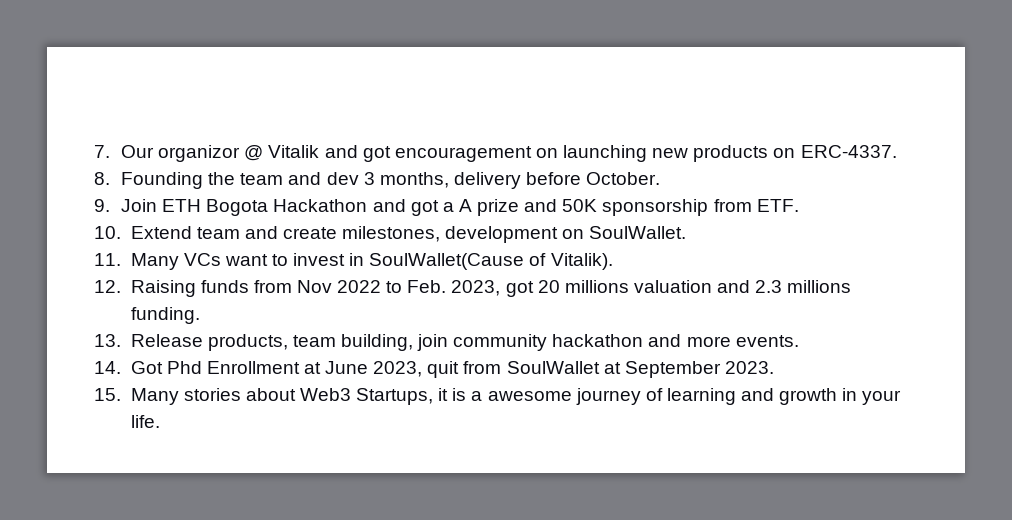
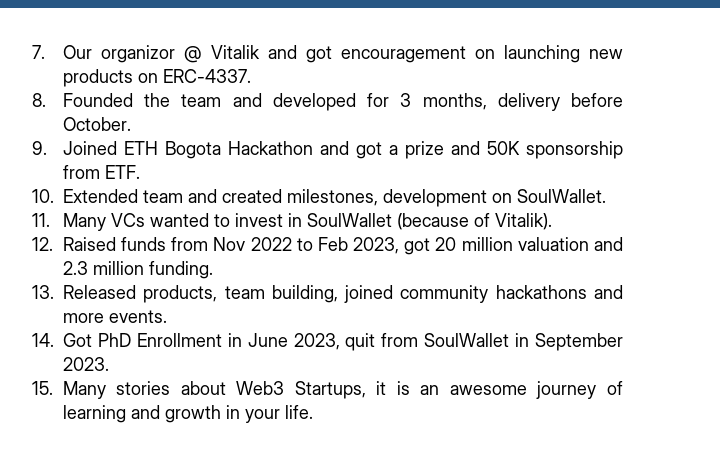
[121,172,204,189] Founding -> [62,93,133,107] Founded
[326,172,359,185] dev -> [272,93,390,111] developed for
[121,199,158,212] Join -> [62,141,117,155] Joined
[458,199,472,212] A -> (398, 150) none
[130,226,337,239] Extend team and create -> [63,189,282,203] Extended team and created
[224,254,268,266] want -> [149,213,209,227] wanted
[369,253,525,270] SoulWallet(Cause -> [306,213,469,230] SoulWallet (because
[130,280,196,297] Raising -> [62,237,116,251] Raised
[407,280,447,293] Feb. -> [317,237,348,251] Feb
[564,280,629,293] millions -> [461,237,513,251] million
[787,280,852,293] millions -> [92,261,144,275] million
[130,334,203,347] Release -> [63,285,136,299] Released
[417,334,644,351] join community hackathon -> [344,285,587,303] joined community hackathons
[166,361,321,374] Phd Enrollment at -> [97,333,242,347] PhD Enrollment in
[603,362,621,374] at -> [515,333,530,347] in
[471,391,483,401] a -> [420,385,440,395] an

